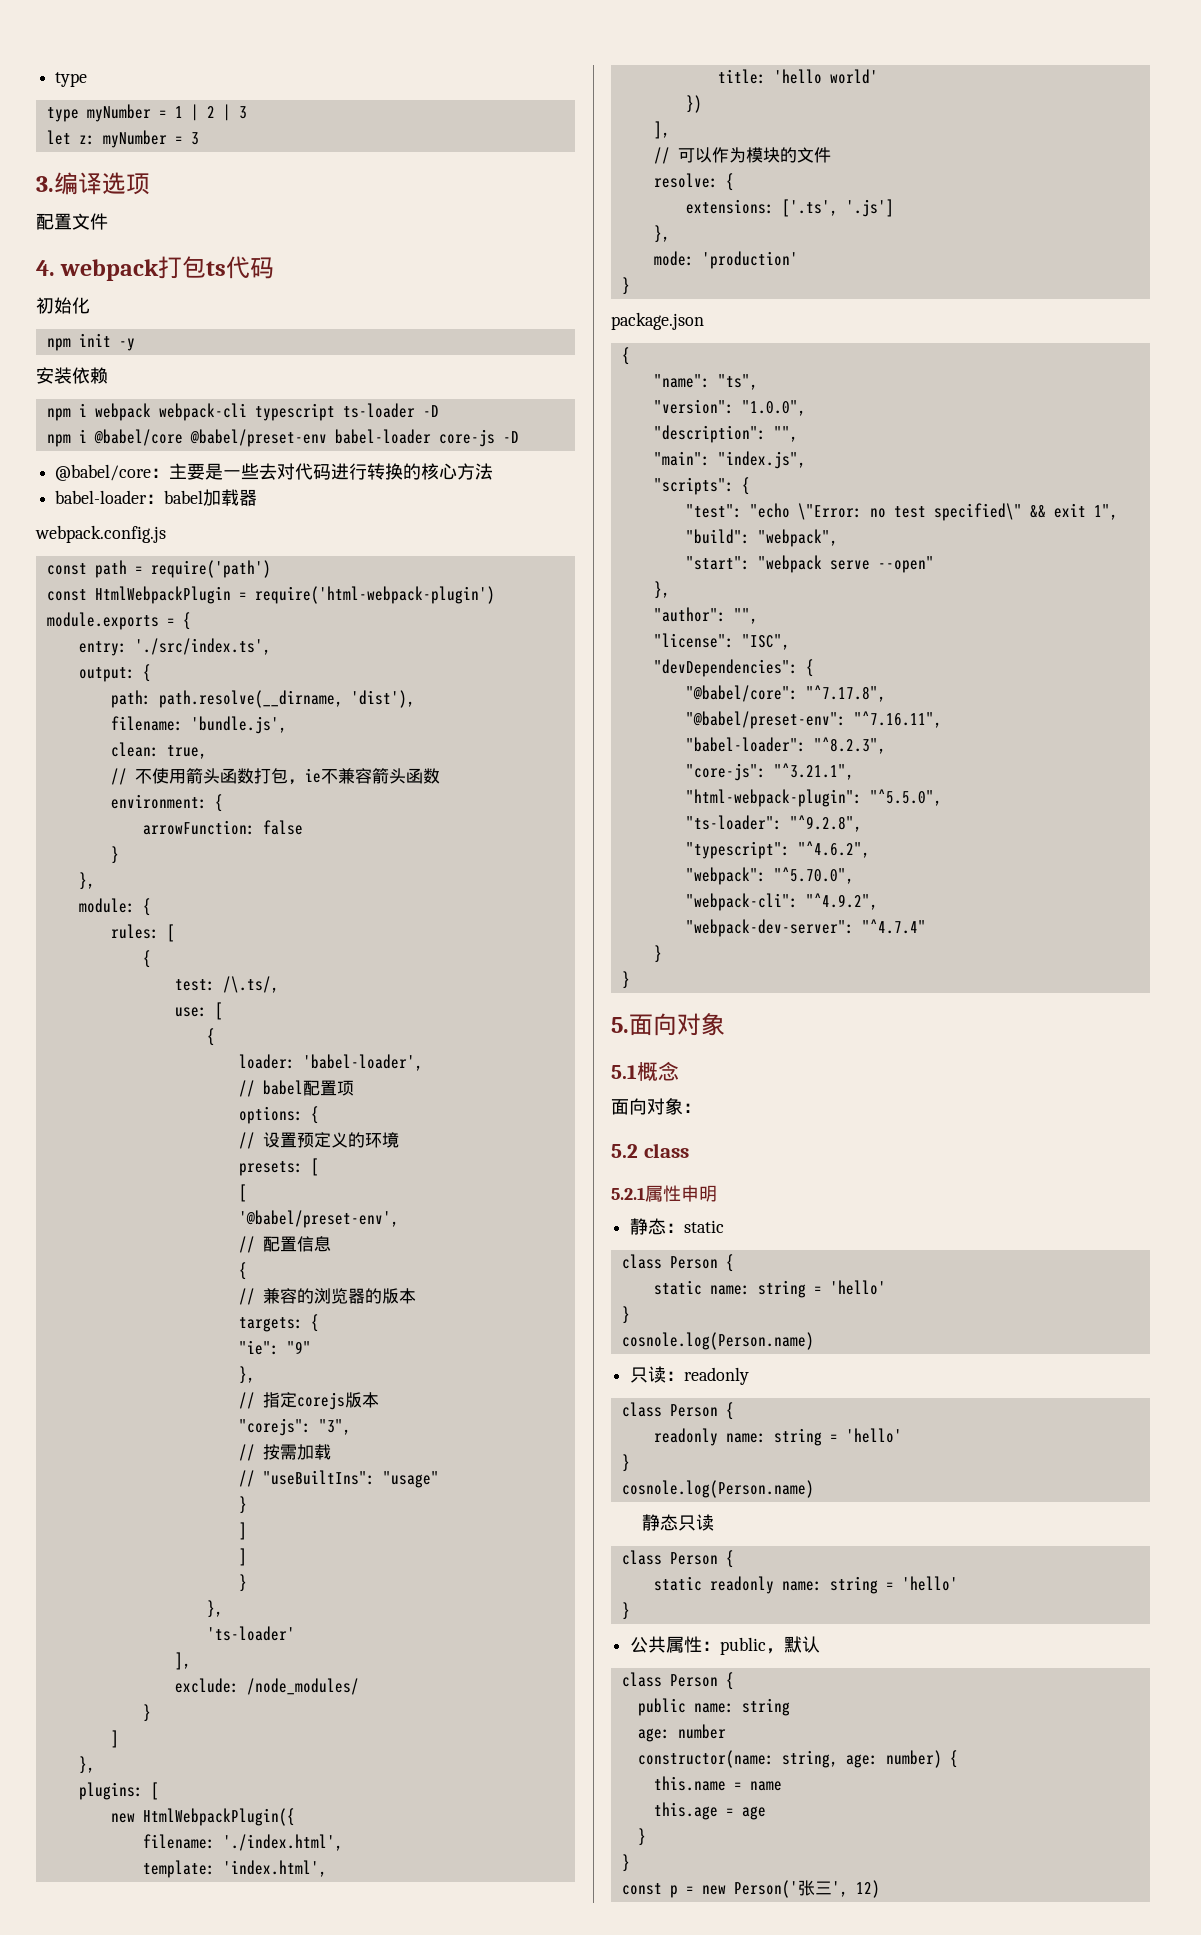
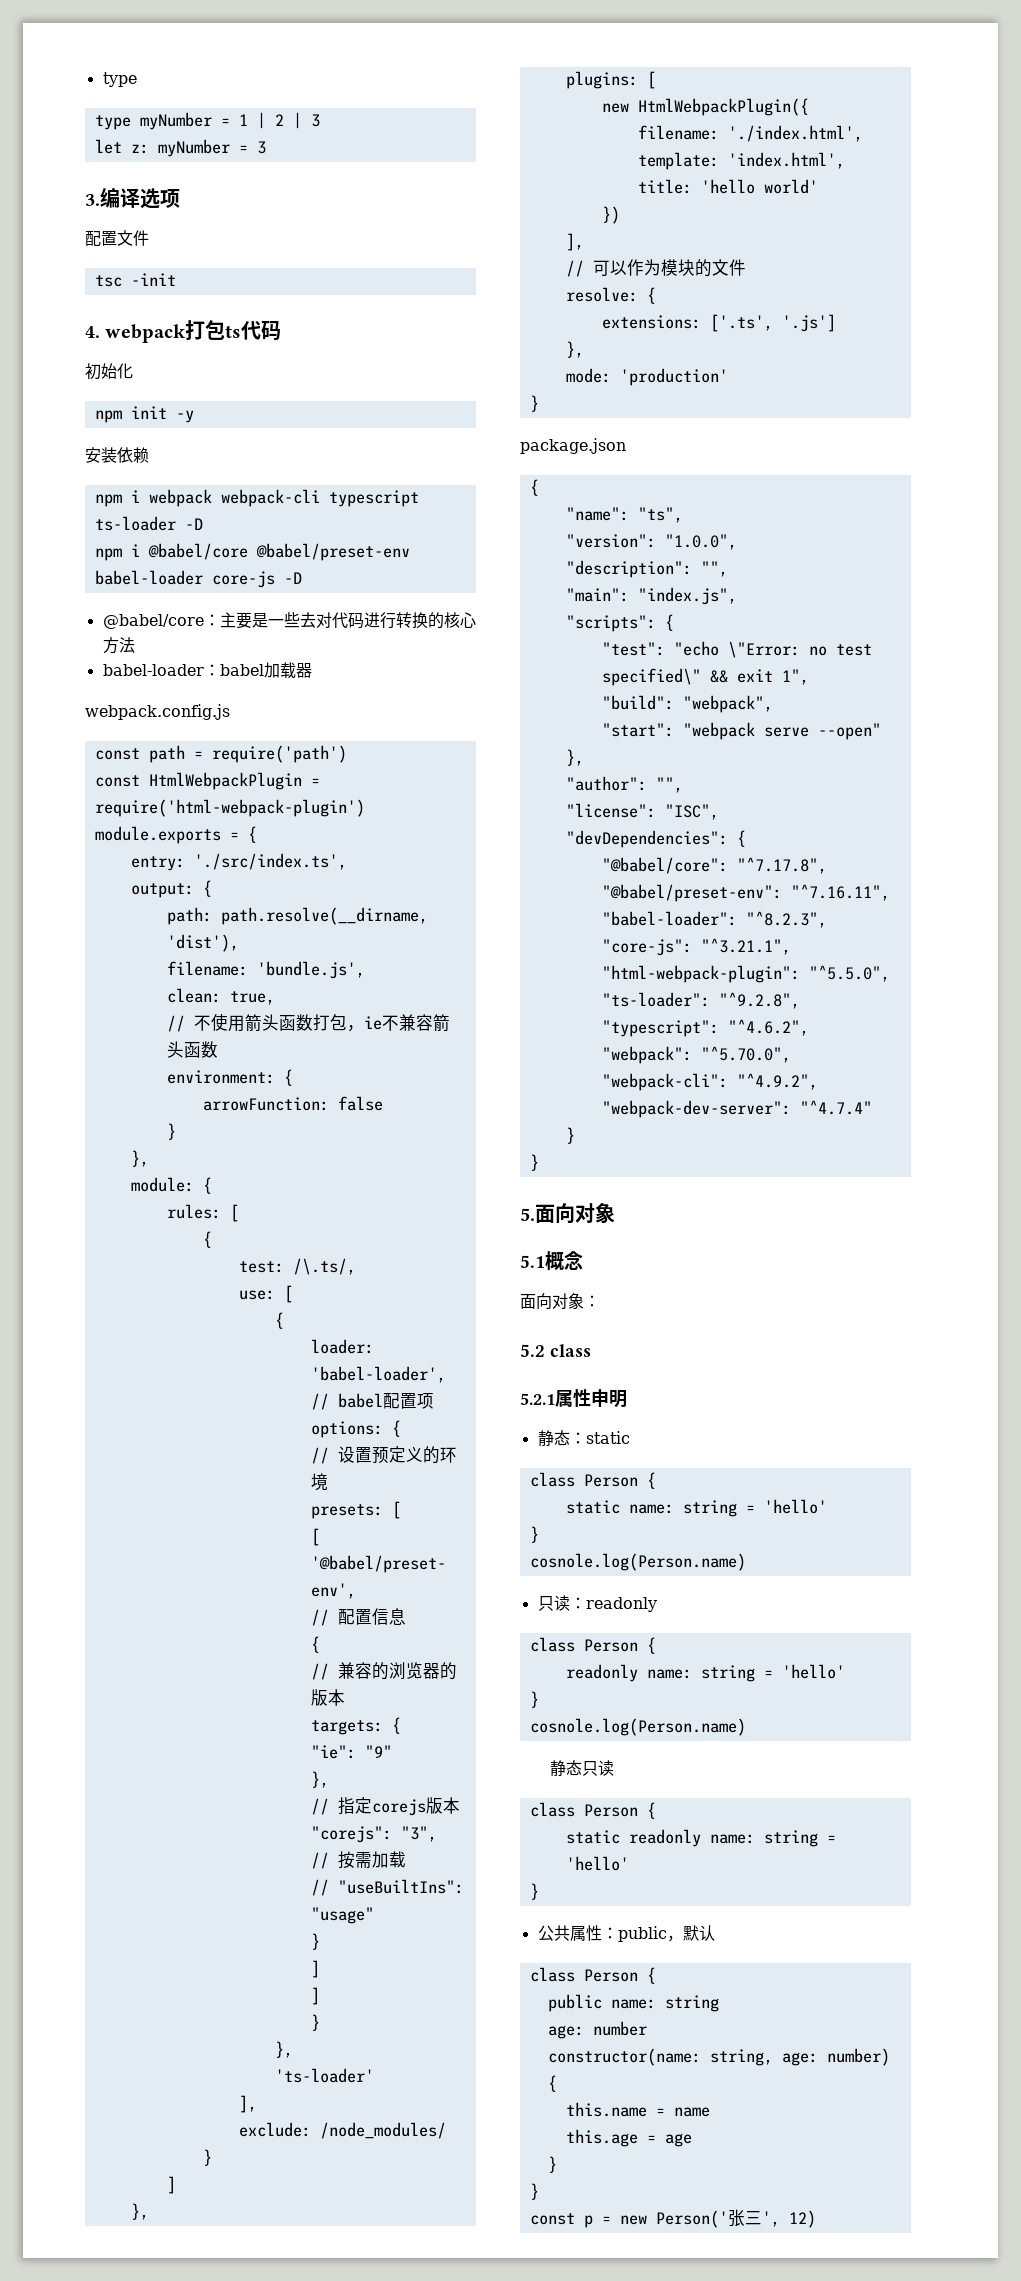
(108, 221) none -> [94,273,176,287] // tsc -init

